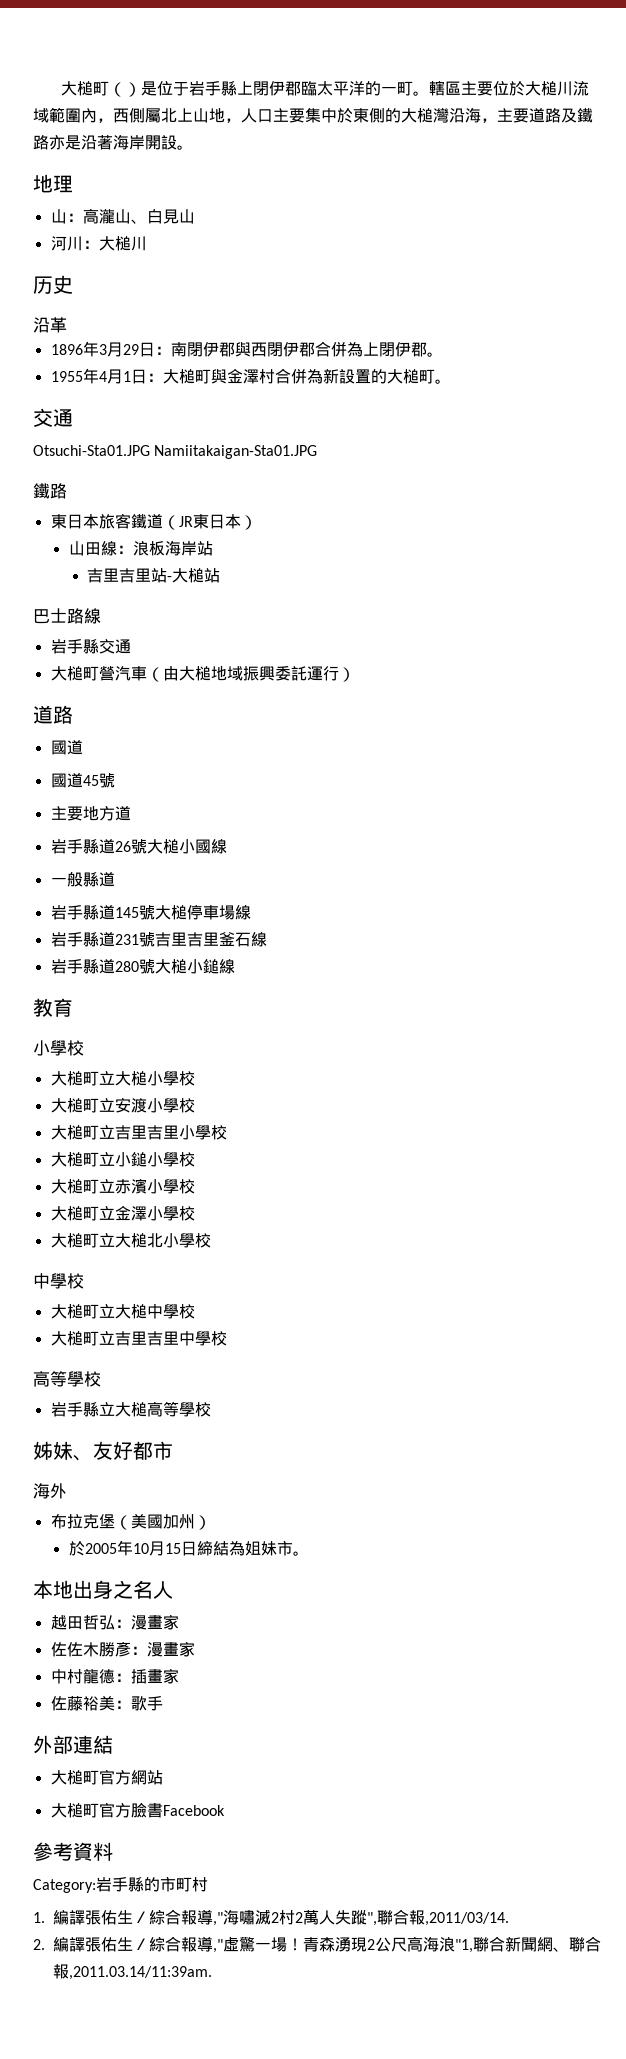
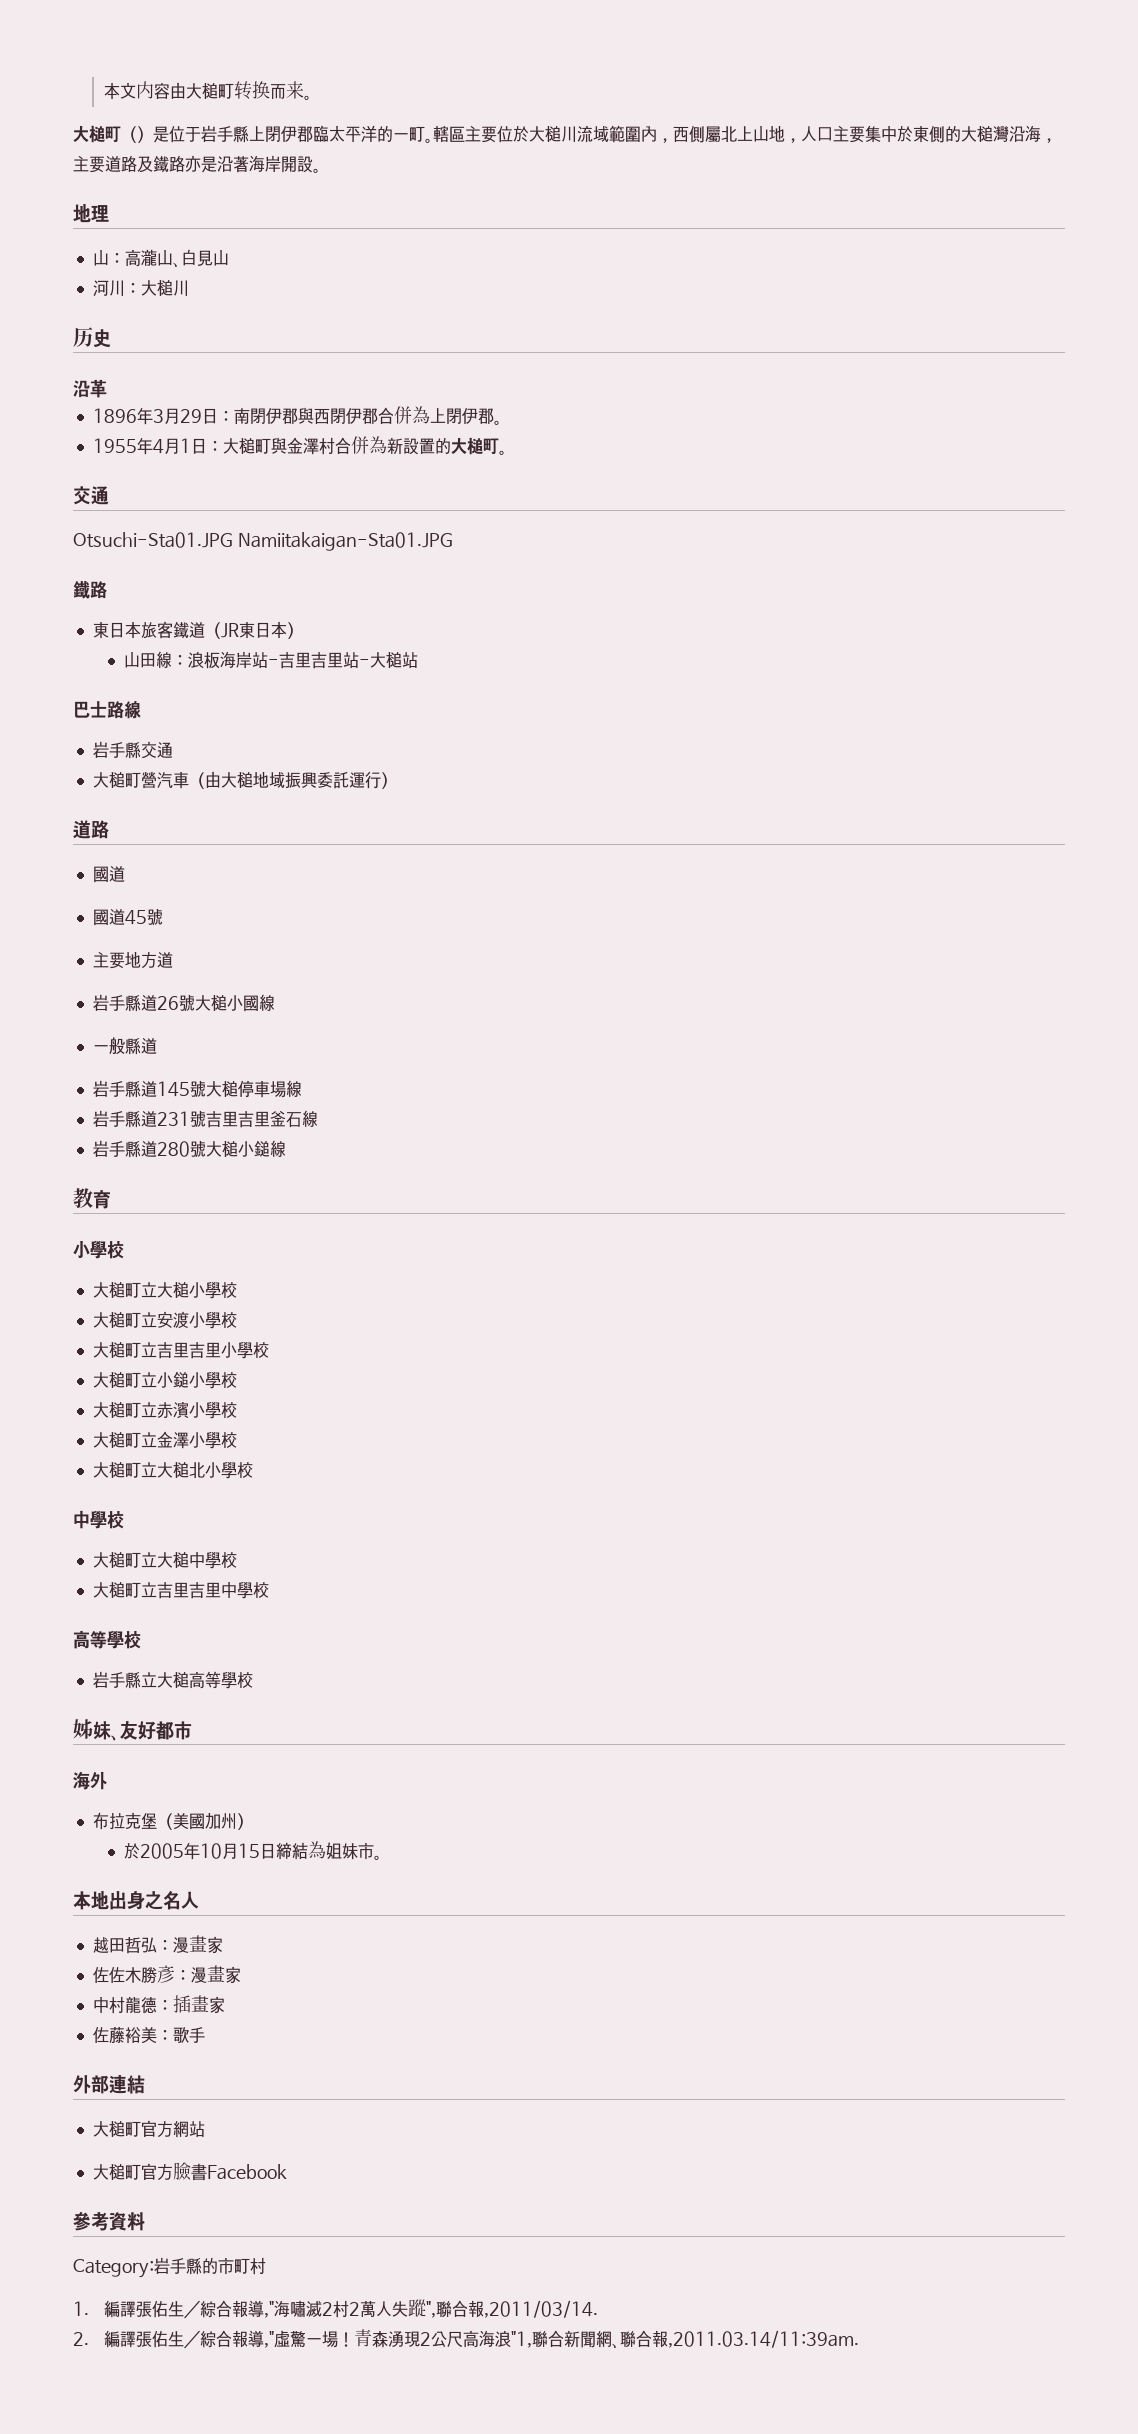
(60, 88) none -> [104,81,313,100] 本文内容由大槌町转换而来。 //
(213, 548) // -> [268,659,280,666] -

